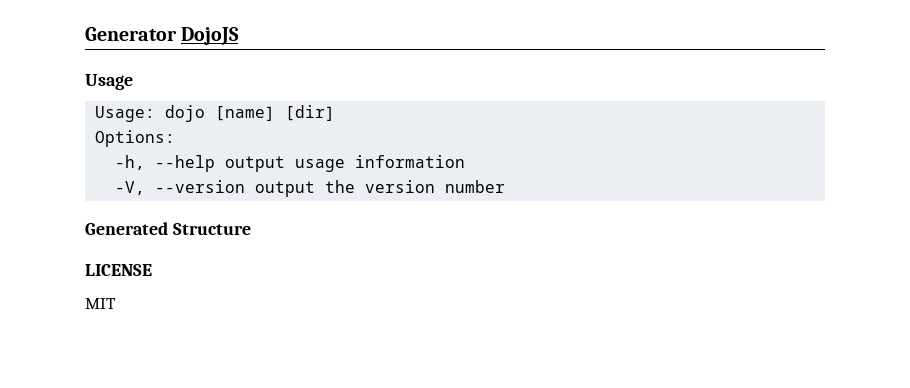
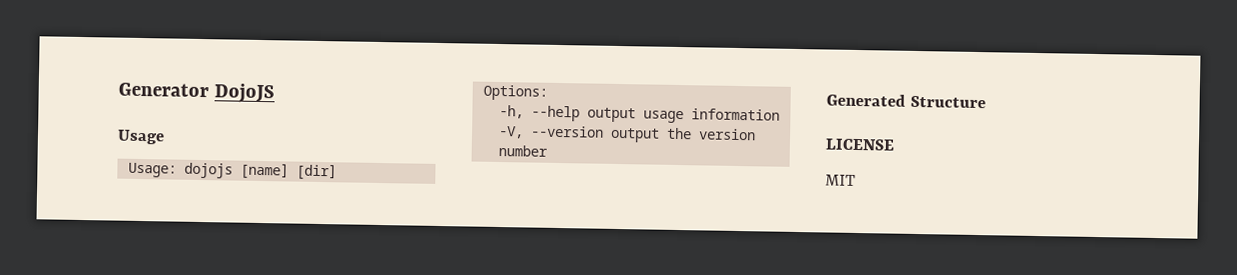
[165,105,206,122] dojo -> [183,162,233,179] dojojs

